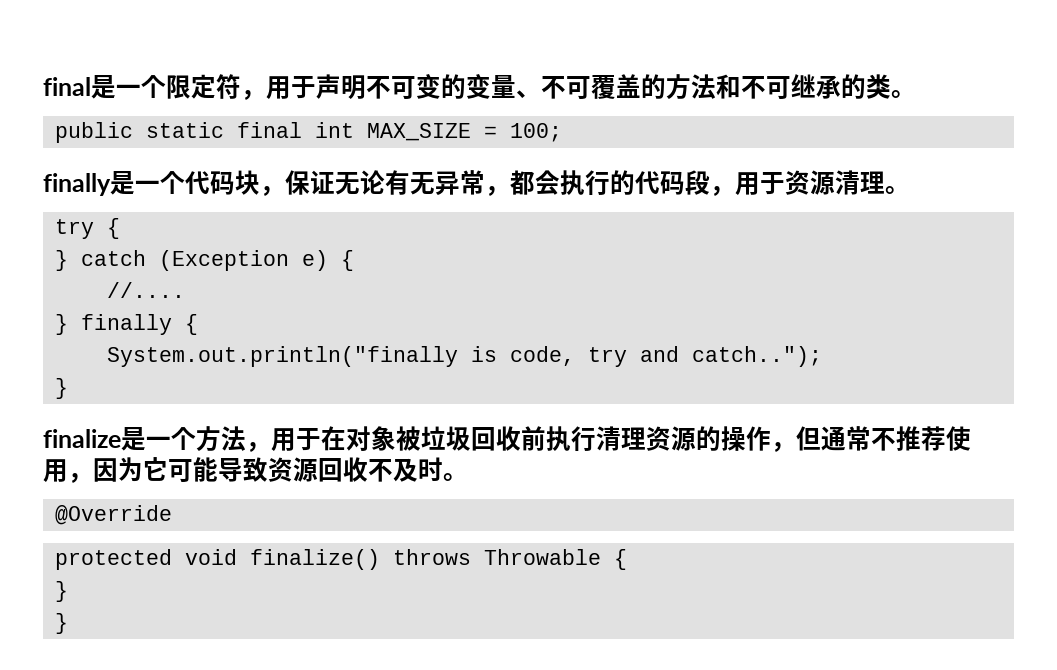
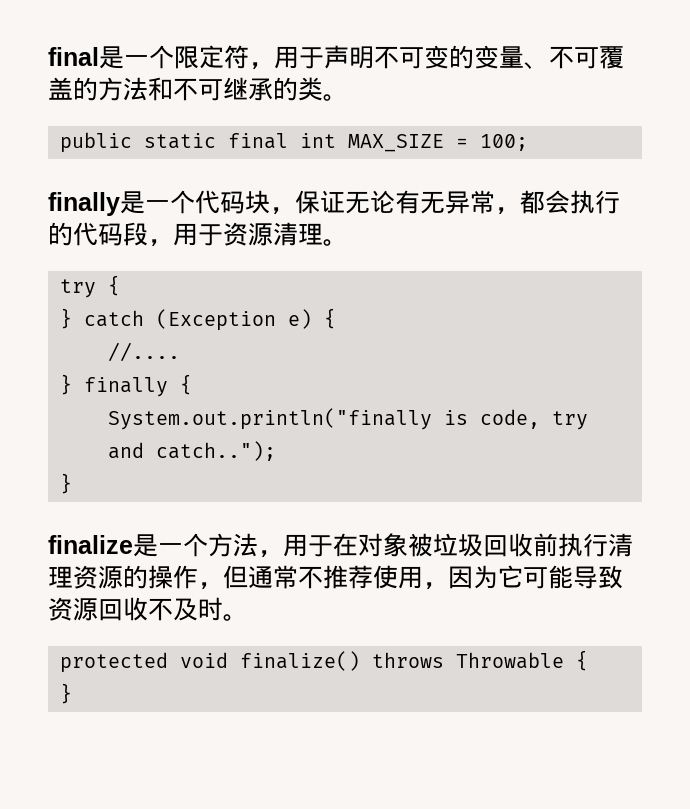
[54,505,172,525] // @Override -> (248, 617) none
[54,613,68,634] // } -> (72, 693) none

